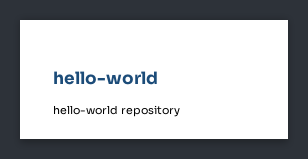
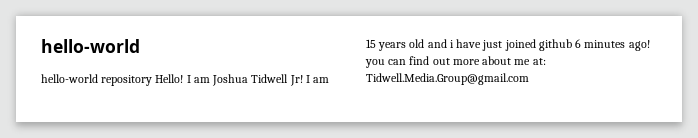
(180, 111) none -> [155,74,330,86] [366,39,650,51] [365,56,546,68] [366,73,529,85] Hello! I am Joshua Tidwell Jr! I am 15 years old and i have just joined github 6 minutes ago! you can find out more about me at: Tidwell.Media.Group@gmail.com

